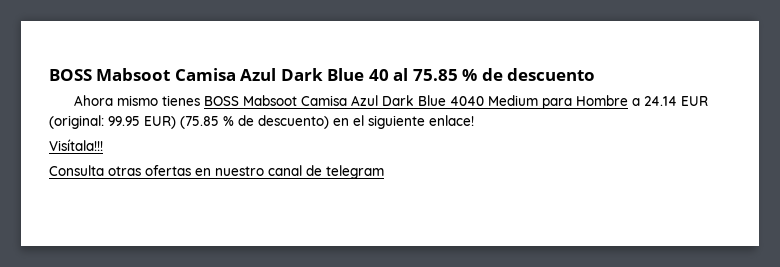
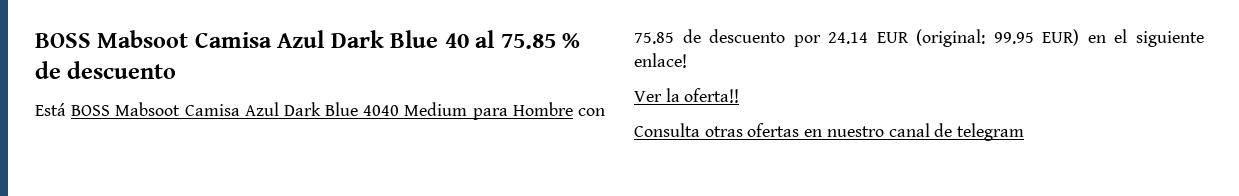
[73,95,200,106] Ahora mismo tienes -> [35,103,66,116] Está
[631,98,640,106] a -> [578,108,605,116] [634,29,821,47] con 75.85 de descuento por
[180,115,329,129] (75.85 % de descuento) -> (1080, 37) none
[49,139,103,151] Visítala!!! -> [634,88,740,103] Ver la oferta!!

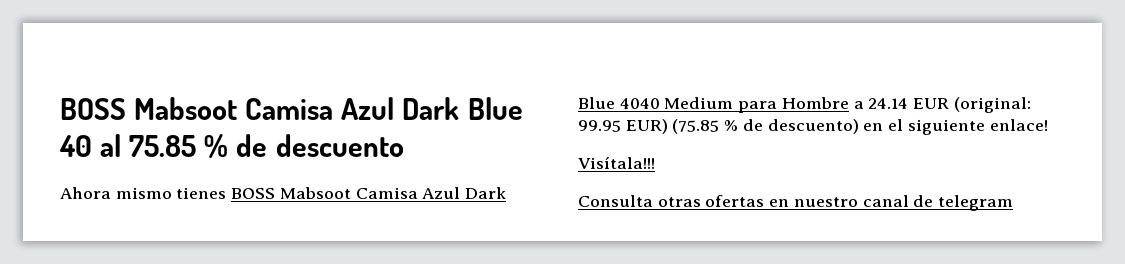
[35,103,66,116] Está -> [60,187,227,199] Ahora mismo tienes
[578,108,605,116] [634,29,821,47] con 75.85 de descuento por -> [853,101,864,109] a
(1080, 37) none -> [672,119,859,134] (75.85 % de descuento)
[634,88,740,103] Ver la oferta!! -> [578,156,655,169] Visítala!!!

